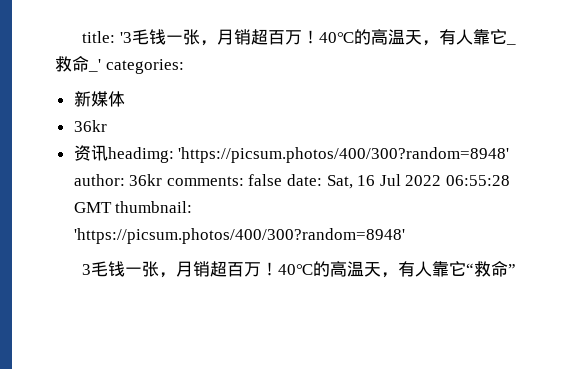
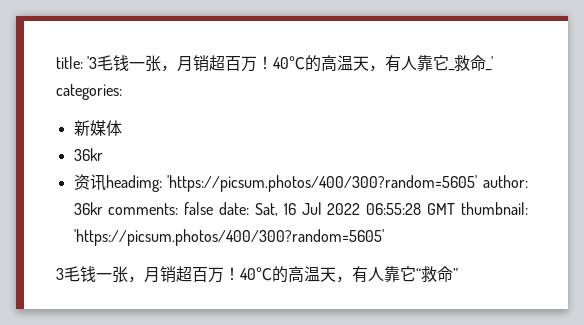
[178,147,510,163] 'https://picsum.photos/400/300?random=8948' -> [167,175,478,192] 'https://picsum.photos/400/300?random=5605'
[73,228,405,244] 'https://picsum.photos/400/300?random=8948' -> [73,229,384,246] 'https://picsum.photos/400/300?random=5605'

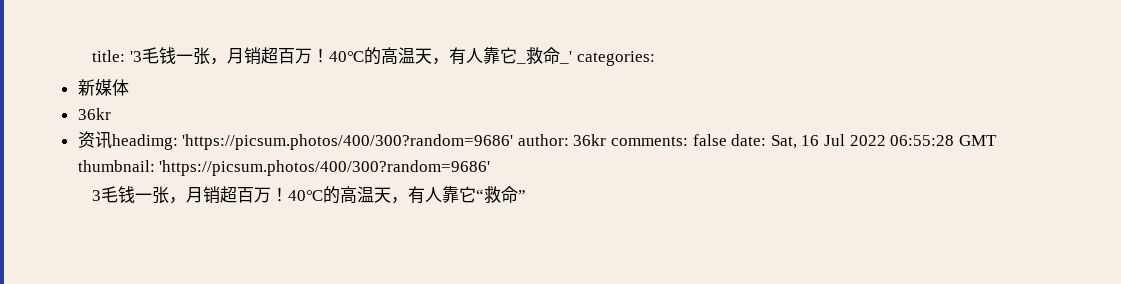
[167,175,478,192] 'https://picsum.photos/400/300?random=5605' -> [182,134,514,150] 'https://picsum.photos/400/300?random=9686'
[73,229,384,246] 'https://picsum.photos/400/300?random=5605' -> [159,160,491,176] 'https://picsum.photos/400/300?random=9686'

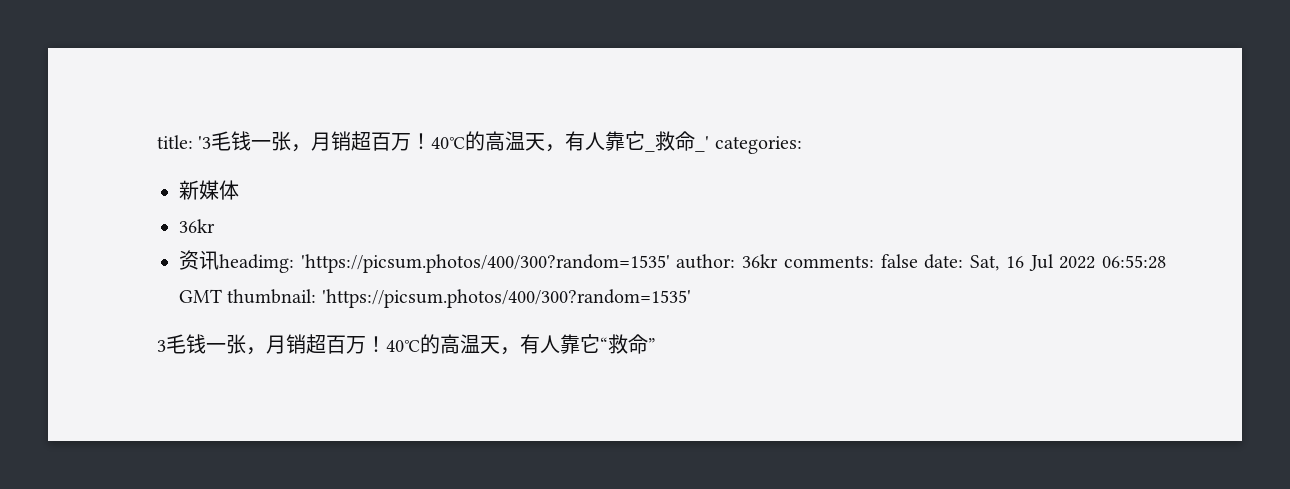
[182,134,514,150] 'https://picsum.photos/400/300?random=9686' -> [300,254,670,273] 'https://picsum.photos/400/300?random=1535'
[159,160,491,176] 'https://picsum.photos/400/300?random=9686' -> [321,289,691,308] 'https://picsum.photos/400/300?random=1535'

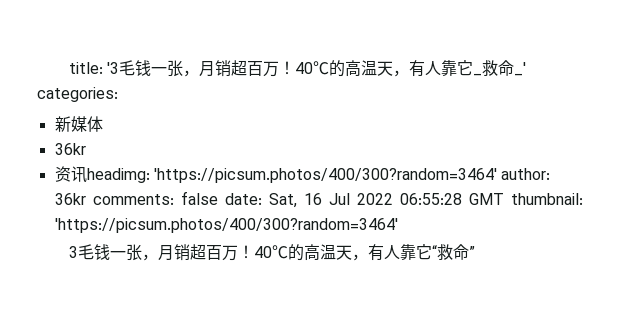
[300,254,670,273] 'https://picsum.photos/400/300?random=1535' -> [153,168,497,183] 'https://picsum.photos/400/300?random=3464'
[321,289,691,308] 'https://picsum.photos/400/300?random=1535' -> [54,218,398,233] 'https://picsum.photos/400/300?random=3464'

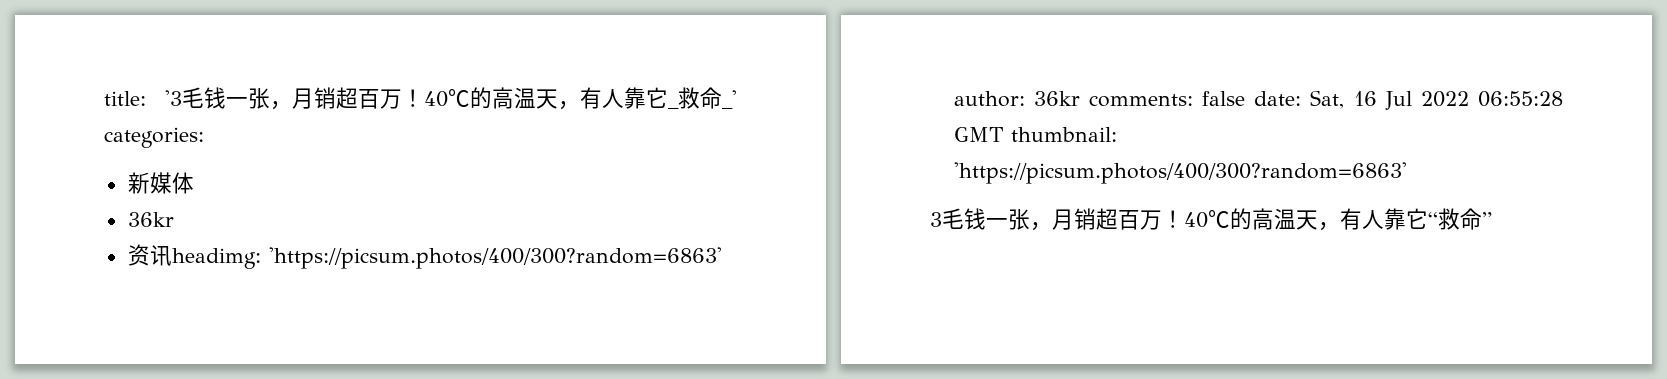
[153,168,497,183] 'https://picsum.photos/400/300?random=3464' -> [268,247,722,269] 'https://picsum.photos/400/300?random=6863'
[54,218,398,233] 'https://picsum.photos/400/300?random=3464' -> [953,162,1407,184] 'https://picsum.photos/400/300?random=6863'

